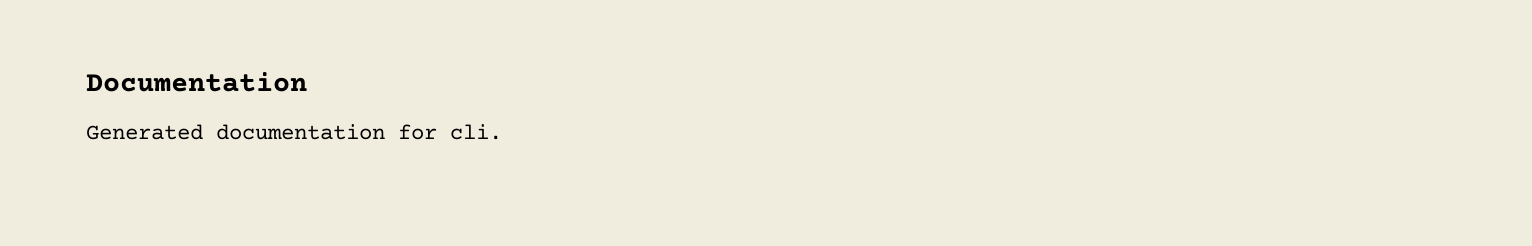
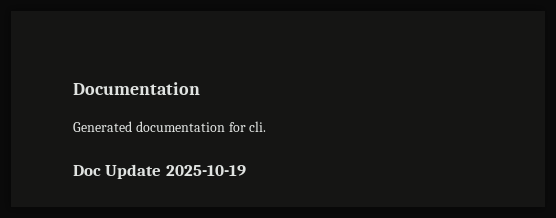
(502, 132) none -> [73,164,246,179] // Doc Update 2025-10-19

